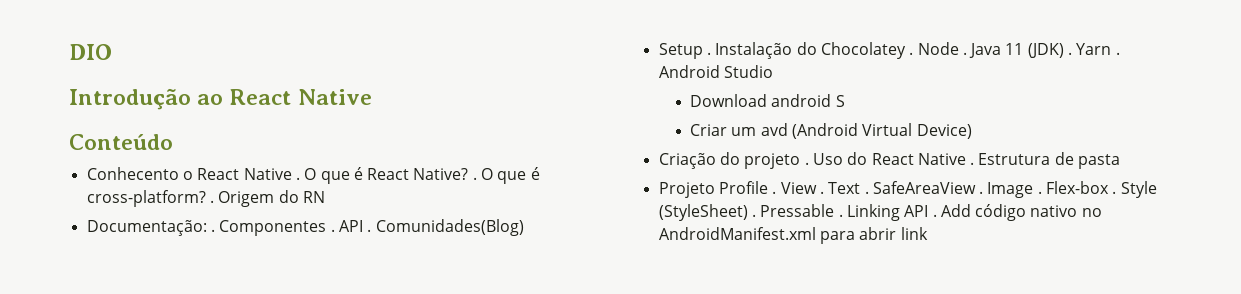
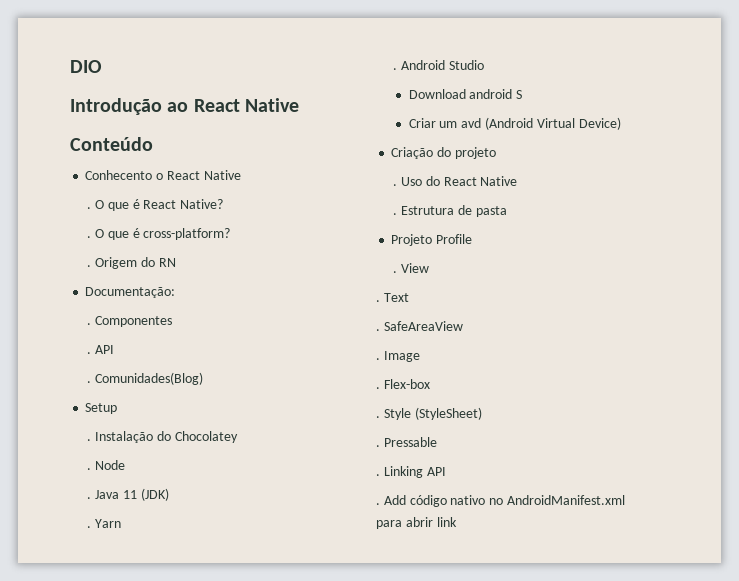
(292, 174) none -> (241, 175) //
(469, 174) none -> (224, 204) //
(206, 198) none -> (231, 234) //
(207, 228) none -> (176, 292) //
(327, 228) none -> (172, 321) //
(363, 226) none -> (114, 349) //
(703, 51) none -> (118, 408) //
(906, 50) none -> (238, 437) //
(959, 48) none -> (125, 465) //
(1064, 50) none -> (169, 494) //
(1112, 49) none -> (121, 523) //
(801, 161) none -> (496, 153) //
(966, 159) none -> (518, 181) //
(768, 187) none -> (473, 239) //
(817, 188) none -> (429, 268) //
(861, 188) none -> (409, 297) //
(976, 187) none -> (463, 326) //
(1034, 190) none -> (420, 356) //
(1110, 187) none -> (430, 384) //
(748, 212) none -> (482, 413) //
(835, 210) none -> (437, 442) //
(929, 211) none -> (446, 471) //

